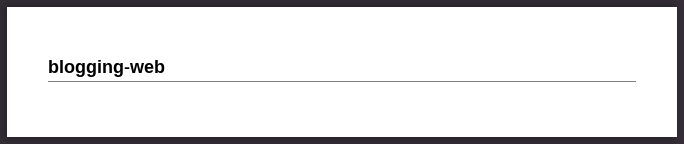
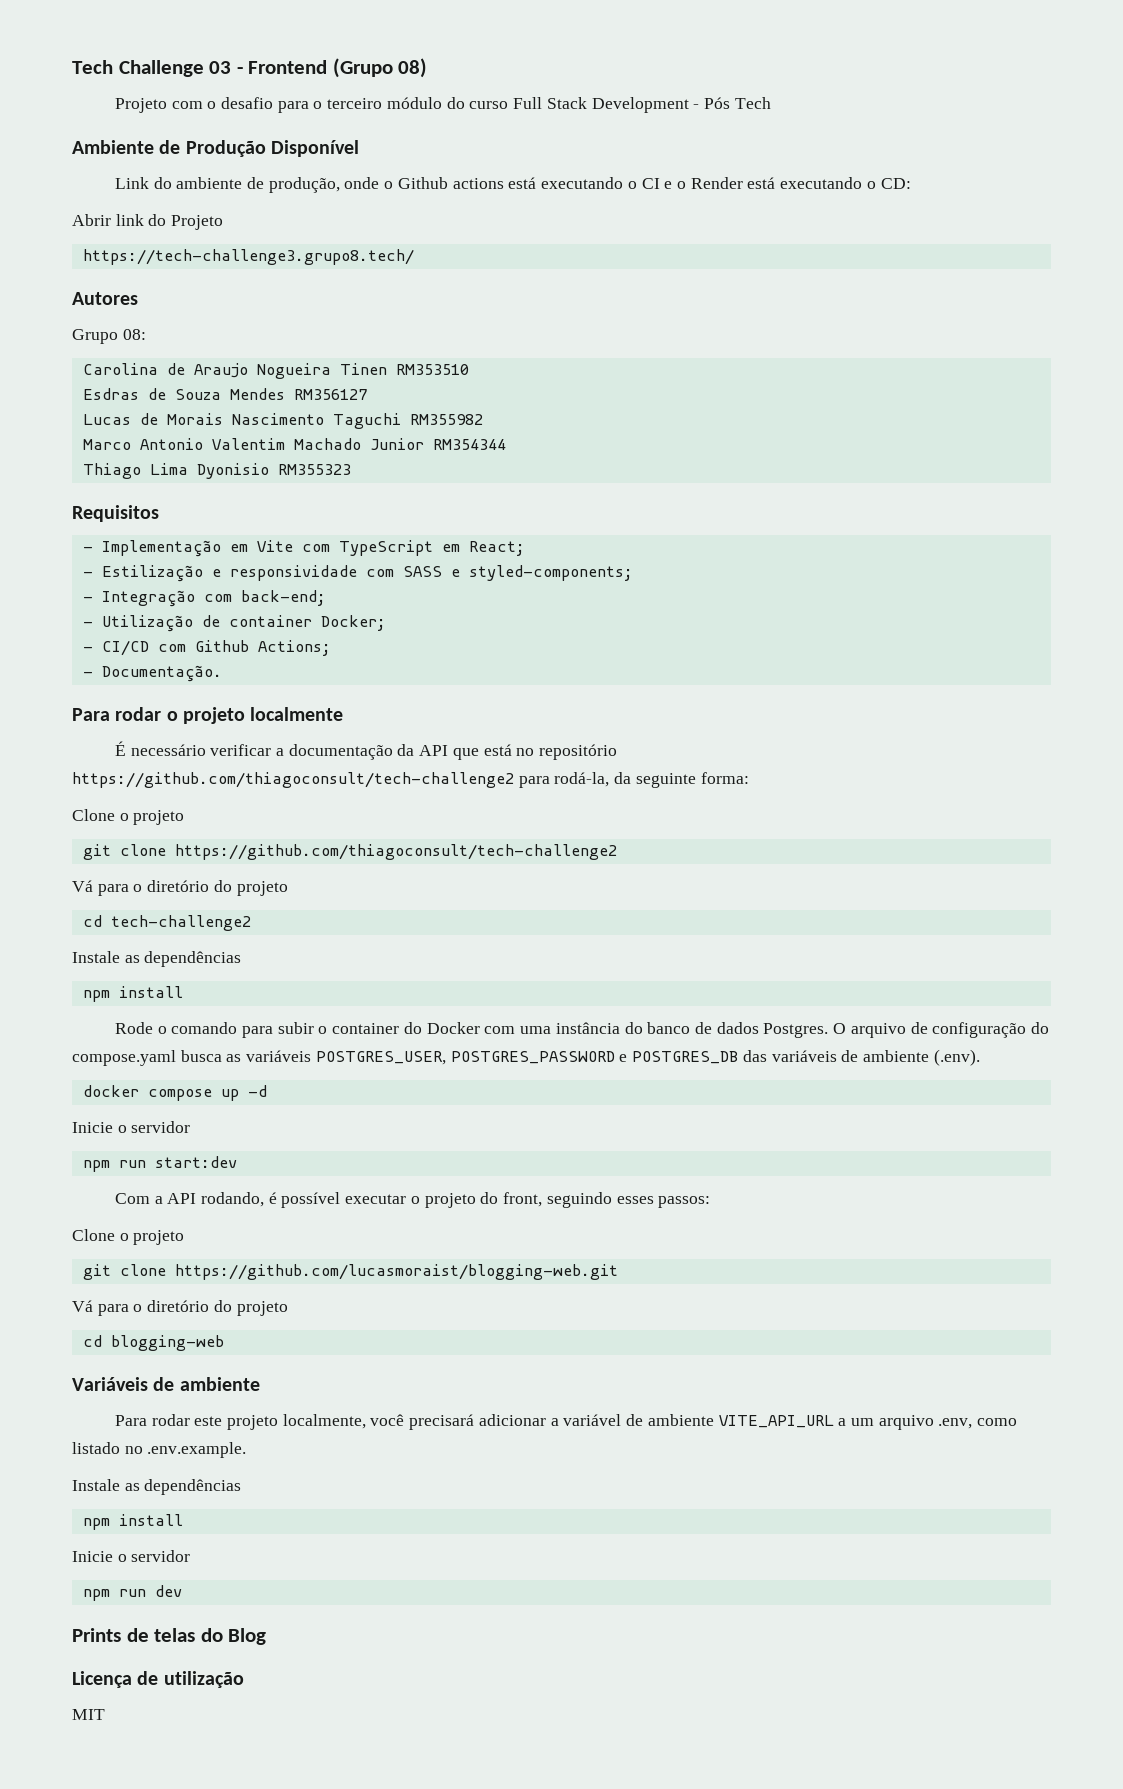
[48,60,165,77] blogging-web -> [72,58,428,78] [114,97,771,113] [72,140,359,157] [114,177,911,193] [72,214,224,230] [82,249,414,265] [72,292,138,305] [72,329,146,344] [82,363,469,379] [82,388,367,400] [82,413,483,429] [82,438,506,450] [82,463,351,479] [72,505,159,522] [82,540,525,557] [82,565,633,582] [82,590,326,607] [82,615,386,632] [82,640,331,656] [82,665,222,682] [72,707,344,724] [114,741,618,760] [72,772,749,788] [72,809,185,825] [82,844,617,860] [72,880,288,896] [82,915,251,931] [72,951,242,967] [82,986,183,1002] [114,1022,1050,1038] [72,1049,980,1066] [82,1085,267,1101] [72,1121,191,1133] [82,1156,237,1172] [114,1192,711,1208] [72,1229,185,1245] [82,1264,618,1280] [72,1300,288,1316] [82,1335,224,1351] [72,1377,260,1391] [114,1414,1018,1430] [72,1442,247,1458] [72,1479,242,1495] [82,1514,183,1530] [72,1550,191,1562] [82,1585,182,1601] [72,1628,267,1645] [72,1671,244,1688] [72,1709,105,1720] Tech Challenge 03 - Frontend (Grupo 08) // Projeto com o desafio para o terceiro módulo do curso Full Stack Development - Pós Tech // Ambiente de Produção Disponível // Link do ambiente de produção, onde o Github actions está executando o CI e o Render está executando o CD: // Abrir link do Projeto // https://tech-challenge3.grupo8.tech/ // Autores // Grupo 08: // Carolina de Araujo Nogueira Tinen RM353510 // Esdras de Souza Mendes RM356127 // Lucas de Morais Nascimento Taguchi RM355982 // Marco Antonio Valentim Machado Junior RM354344 // Thiago Lima Dyonisio RM355323 // Requisitos // - Implementação em Vite com TypeScript em React; // - Estilização e responsividade com SASS e styled-components; // - Integração com back-end; // - Utilização de container Docker; // - CI/CD com Github Actions; // - Documentação. // Para rodar o projeto localmente // É necessário verificar a documentação da API que está no repositório https://github.com/thiagoconsult/tech-challenge2 para rodá-la, da seguinte forma: // Clone o projeto // git clone https://github.com/thiagoconsult/tech-challenge2 // Vá para o diretório do projeto // cd tech-challenge2 // Instale as dependências // npm install // Rode o comando para subir o container do Docker com uma instância do banco de dados Postgres. O arquivo de configuração do compose.yaml busca as variáveis POSTGRES_USER, POSTGRES_PASSWORD e POSTGRES_DB das variáveis de ambiente (.env). // docker compose up -d // Inicie o servidor // npm run start:dev // Com a API rodando, é possível executar o projeto do front, seguindo esses passos: // Clone o projeto // git clone https://github.com/lucasmoraist/blogging-web.git // Vá para o diretório do projeto // cd blogging-web // Variáveis de ambiente // Para rodar este projeto localmente, você precisará adicionar a variável de ambiente VITE_API_URL a um arquivo .env, como listado no .env.example. // Instale as dependências // npm install // Inicie o servidor // npm run dev // Prints de telas do Blog // Licença de utilização // MIT

